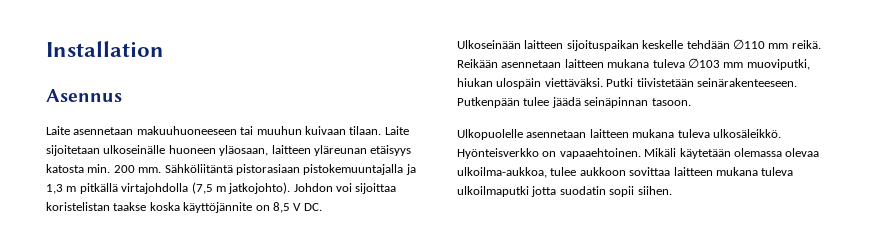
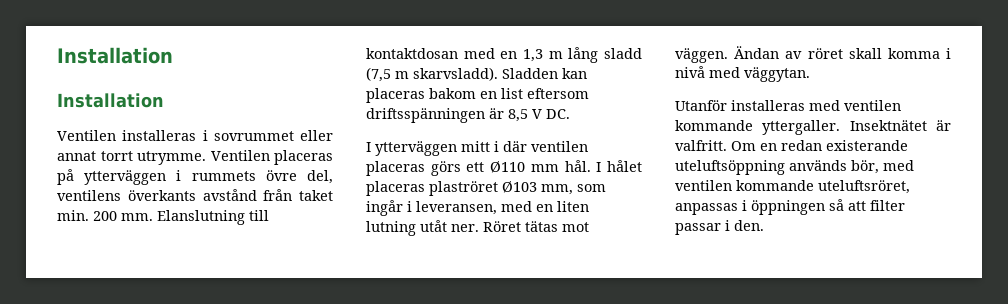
[46,41,164,57] [46,89,122,102] [46,126,409,135] [46,145,412,156] [46,164,416,175] [46,182,397,194] [46,202,322,213] [457,39,821,51] [457,58,810,70] [457,78,797,89] [457,97,691,108] [457,129,781,140] [457,148,820,159] [457,167,794,178] [457,186,672,197] Installation // Asennus // Laite asennetaan makuuhuoneeseen tai muuhun kuivaan tilaan. Laite sijoitetaan ulkoseinälle huoneen yläosaan, laitteen yläreunan etäisyys katosta min. 200 mm. Sähköliitäntä pistorasiaan pistokemuuntajalla ja 1,3 m pitkällä virtajohdolla (7,5 m jatkojohto). Johdon voi sijoittaa koristelistan taakse koska käyttöjännite on 8,5 V DC. // Ulkoseinään laitteen sijoituspaikan keskelle tehdään ∅110 mm reikä. Reikään asennetaan laitteen mukana tuleva ∅103 mm muoviputki, hiukan ulospäin viettäväksi. Putki tiivistetään seinärakenteeseen. Putkenpään tulee jäädä seinäpinnan tasoon. // Ulkopuolelle asennetaan laitteen mukana tuleva ulkosäleikkö. Hyönteisverkko on vapaaehtoinen. Mikäli käytetään olemassa olevaa ulkoilma-aukkoa, tulee aukkoon sovittaa laitteen mukana tuleva ulkoilmaputki jotta suodatin sopii siihen. -> [57,47,173,64] [57,93,164,108] [57,130,333,141] [57,150,333,165] [57,169,333,185] [57,189,333,201] [57,210,269,225] [366,47,642,63] [366,67,587,82] [366,88,589,103] [366,108,570,123] [366,141,588,156] [366,160,642,176] [366,181,606,196] [366,200,589,216] [366,220,589,236] [675,46,951,63] [675,66,810,82] [675,100,901,111] [675,120,951,135] [675,140,908,151] [675,160,914,175] [675,180,910,194] [675,199,905,215] [675,220,764,235] Installation // Installation // Ventilen installeras i sovrummet eller annat torrt utrymme. Ventilen placeras på ytterväggen i rummets övre del, ventilens överkants avstånd från taket min. 200 mm. Elanslutning till kontaktdosan med en 1,3 m lång sladd (7,5 m skarvsladd). Sladden kan placeras bakom en list eftersom driftsspänningen är 8,5 V DC. // I ytterväggen mitt i där ventilen placeras görs ett Ø110 mm hål. I hålet placeras plaströret Ø103 mm, som ingår i leveransen, med en liten lutning utåt ner. Röret tätas mot väggen. Ändan av röret skall komma i nivå med väggytan. // Utanför installeras med ventilen kommande yttergaller. Insektnätet är valfritt. Om en redan existerande uteluftsöppning används bör, med ventilen kommande uteluftsröret, anpassas i öppningen så att filter passar i den.

